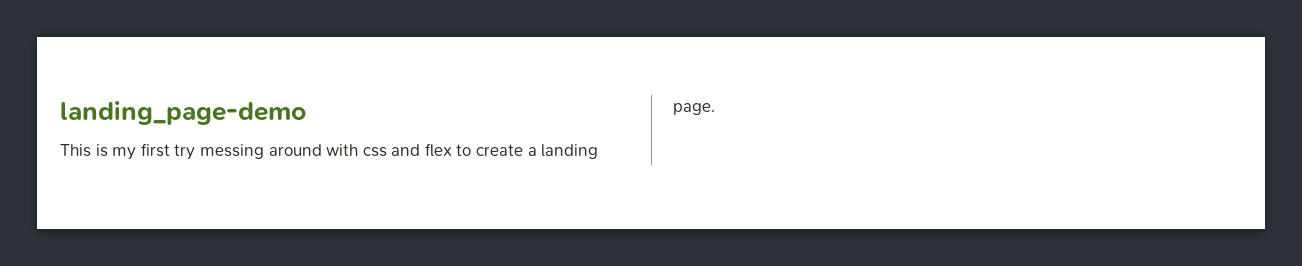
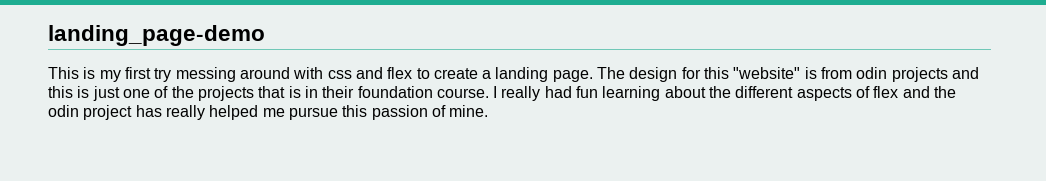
(715, 109) none -> [597,67,980,82] [48,86,957,101] [48,105,489,120] The design for this "website" is from odin projects and this is just one of the projects that is in their foundation course. I really had fun learning about the different aspects of flex and the odin project has really helped me pursue this passion of mine.

